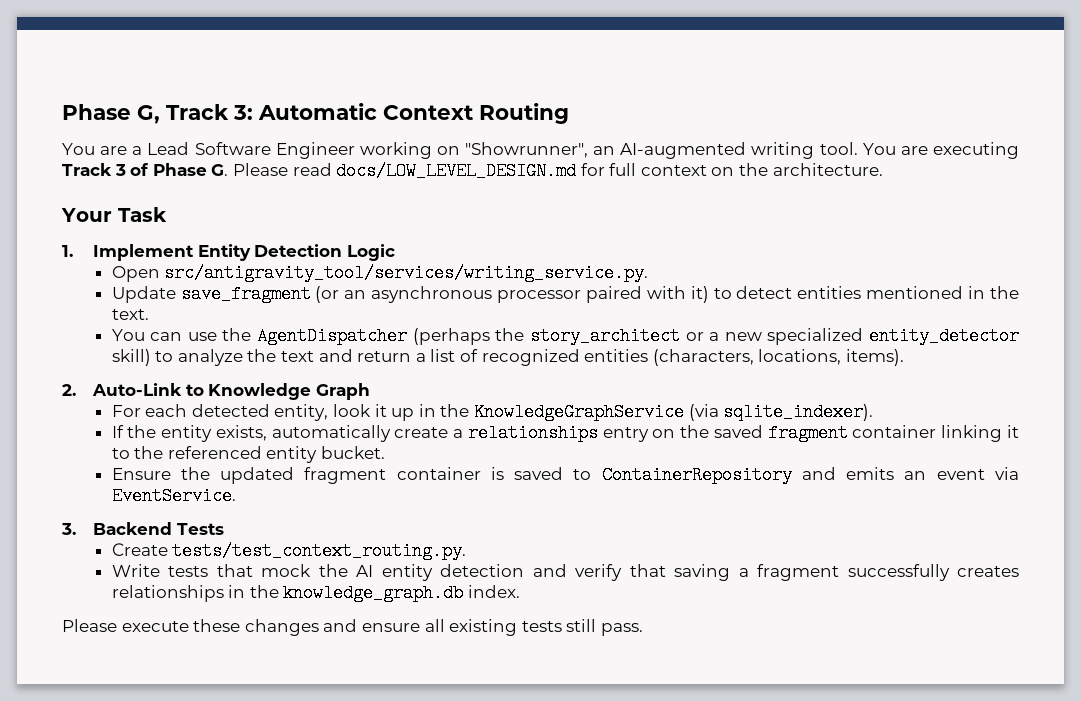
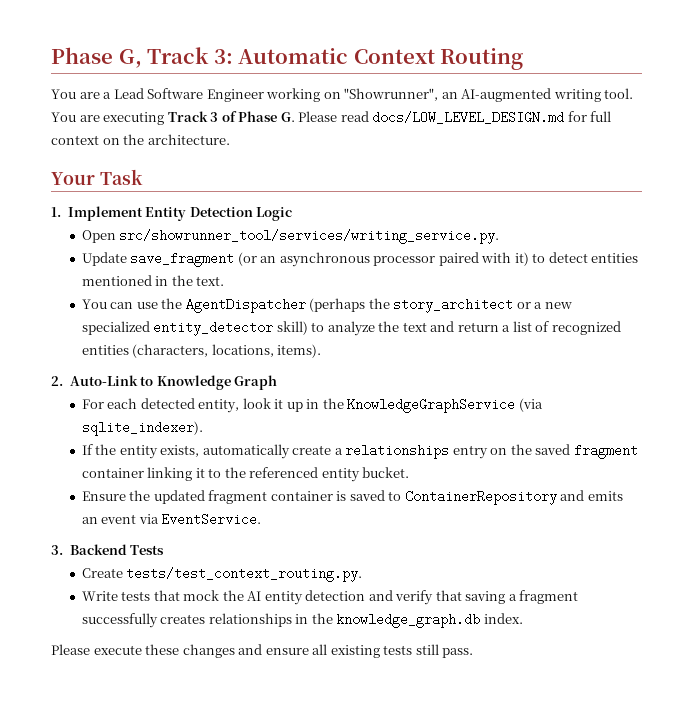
[164,264,649,282] src/antigravity_tool/services/writing_service.py. -> [119,229,500,244] src/showrunner_tool/services/writing_service.py.

